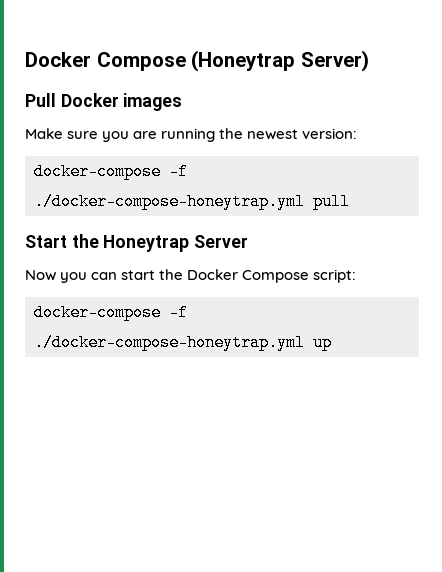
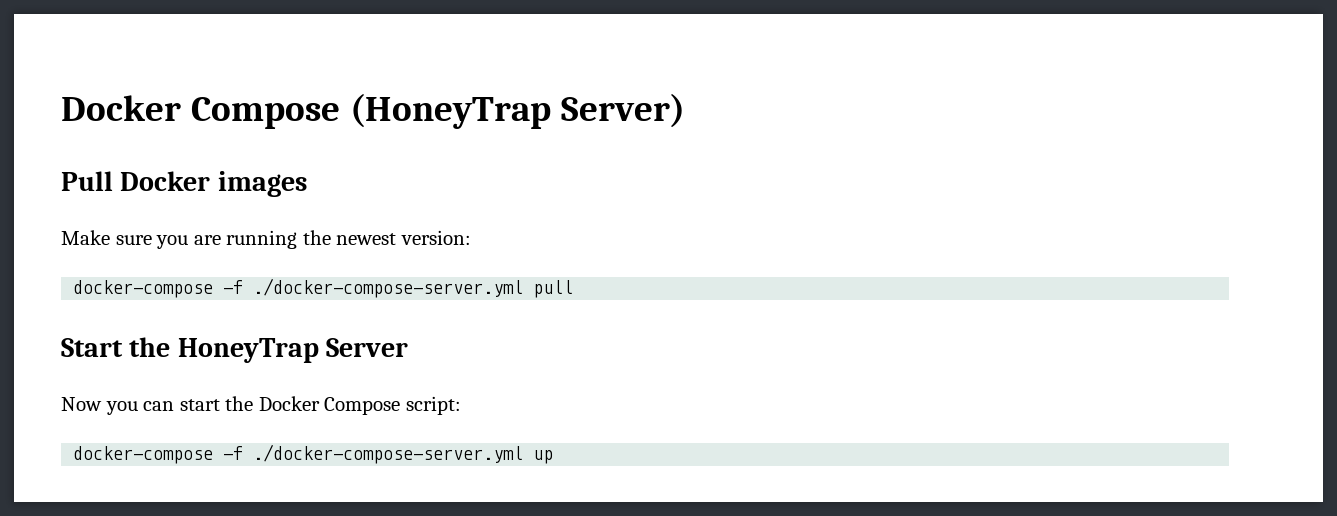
[25,50,296,72] Docker Compose (Honeytrap -> [61,93,551,129] Docker Compose (HoneyTrap
[34,193,305,210] ./docker-compose-honeytrap.yml -> [253,278,524,298] ./docker-compose-server.yml
[103,235,190,252] Honeytrap -> [177,338,319,363] HoneyTrap
[34,334,305,351] ./docker-compose-honeytrap.yml -> [253,444,524,464] ./docker-compose-server.yml

